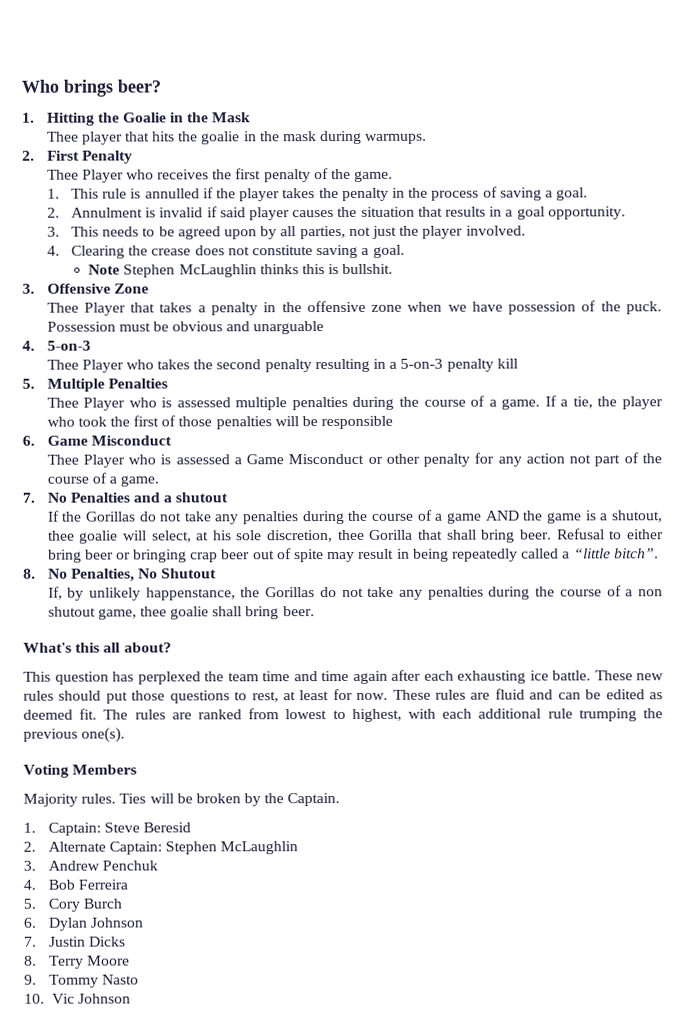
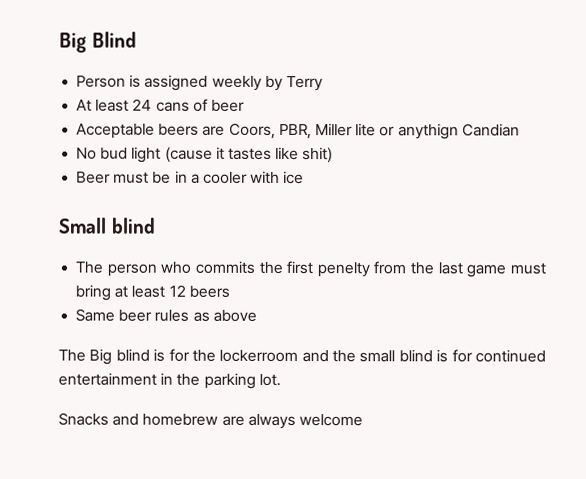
[21,79,161,97] [22,112,252,126] [46,130,428,145] [22,150,133,164] [46,168,394,183] [46,186,589,202] [46,206,626,221] [46,225,526,240] [46,244,405,259] [88,263,394,278] [22,283,149,294] [46,300,663,316] [46,321,325,335] [22,340,91,351] [46,358,518,373] [22,378,168,392] [46,395,664,411] [46,415,394,430] [22,435,172,446] [46,452,662,468] [46,472,160,487] [22,492,229,503] [46,509,663,525] [47,528,665,544] [47,548,659,563] [23,568,218,582] [47,585,664,601] [47,606,315,620] [23,642,172,653] [23,669,664,685] [23,688,664,704] [23,708,663,722] [23,727,126,743] [23,764,138,778] [23,793,341,807] [23,822,191,836] [23,841,299,855] [23,860,158,871] [23,879,128,890] [23,898,122,912] [23,917,144,931] [24,936,126,947] [24,955,130,969] [24,974,139,988] [24,993,131,1004] Who brings beer? // 1. Hitting the Goalie in the Mask // Thee player that hits the goalie in the mask during warmups. // 2. First Penalty // Thee Player who receives the first penalty of the game. // 1. This rule is annulled if the player takes the penalty in the process of saving a goal. // 2. Annulment is invalid if said player causes the situation that results in a goal opportunity. // 3. This needs to be agreed upon by all parties, not just the player involved. // 4. Clearing the crease does not constitute saving a goal. // Note Stephen McLaughlin thinks this is bullshit. // 3. Offensive Zone // Thee Player that takes a penalty in the offensive zone when we have possession of the puck. Possession must be obvious and unarguable // 4. 5-on-3 // Thee Player who takes the second penalty resulting in a 5-on-3 penalty kill // 5. Multiple Penalties // Thee Player who is assessed multiple penalties during the course of a game. If a tie, the player who took the first of those penalties will be responsible // 6. Game Misconduct // Thee Player who is assessed a Game Misconduct or other penalty for any action not part of the course of a game. // 7. No Penalties and a shutout // If the Gorillas do not take any penalties during the course of a game AND the game is a shutout, thee goalie will select, at his sole discretion, thee Gorilla that shall bring beer. Refusal to either bring beer or bringing crap beer out of spite may result in being repeatedly called a “little bitch”. // 8. No Penalties, No Shutout // If, by unlikely happenstance, the Gorillas do not take any penalties during the course of a non shutout game, thee goalie shall bring beer. // What's this all about? // This question has perplexed the team time and time again after each exhausting ice battle. These new rules should put those questions to rest, at least for now. These rules are fluid and can be edited as deemed fit. The rules are ranked from lowest to highest, with each additional rule trumping the previous one(s). // Voting Members // Majority rules. Ties will be broken by the Captain. // 1. Captain: Steve Beresid // 2. Alternate Captain: Stephen McLaughlin // 3. Andrew Penchuk // 4. Bob Ferreira // 5. Cory Burch // 6. Dylan Johnson // 7. Justin Dicks // 8. Terry Moore // 9. Tommy Nasto // 10. Vic Johnson -> [59,31,137,53] [76,74,323,92] [76,98,245,112] [76,122,520,140] [76,146,334,164] [76,170,305,185] [59,217,156,234] [75,260,546,278] [75,284,230,301] [75,308,257,322] [58,348,546,365] [58,372,281,389] [58,412,363,430] Big Blind // Person is assigned weekly by Terry // At least 24 cans of beer // Acceptable beers are Coors, PBR, Miller lite or anythign Candian // No bud light (cause it tastes like shit) // Beer must be in a cooler with ice // Small blind // The person who commits the first penelty from the last game must bring at least 12 beers // Same beer rules as above // The Big blind is for the lockerroom and the small blind is for continued entertainment in the parking lot. // Snacks and homebrew are always welcome

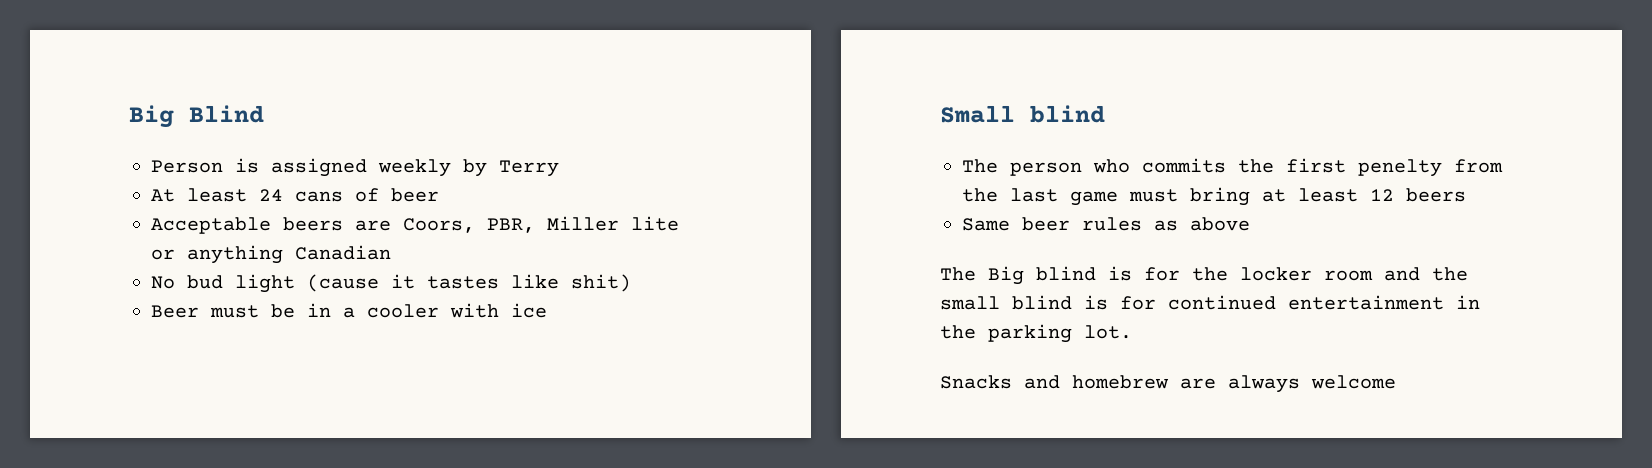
[397,123,520,140] anythign Candian -> [187,245,391,264] anything Canadian
[219,349,299,363] lockerroom -> [1240,267,1373,281] locker room

